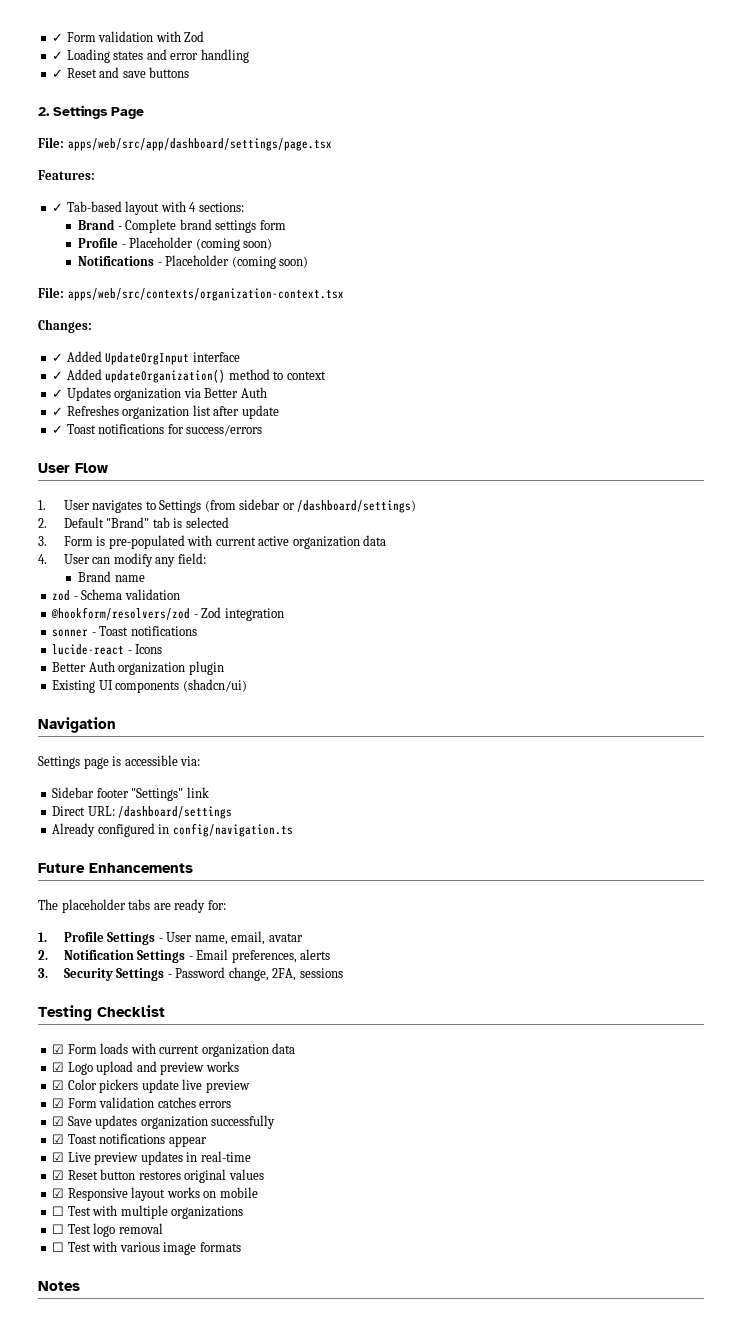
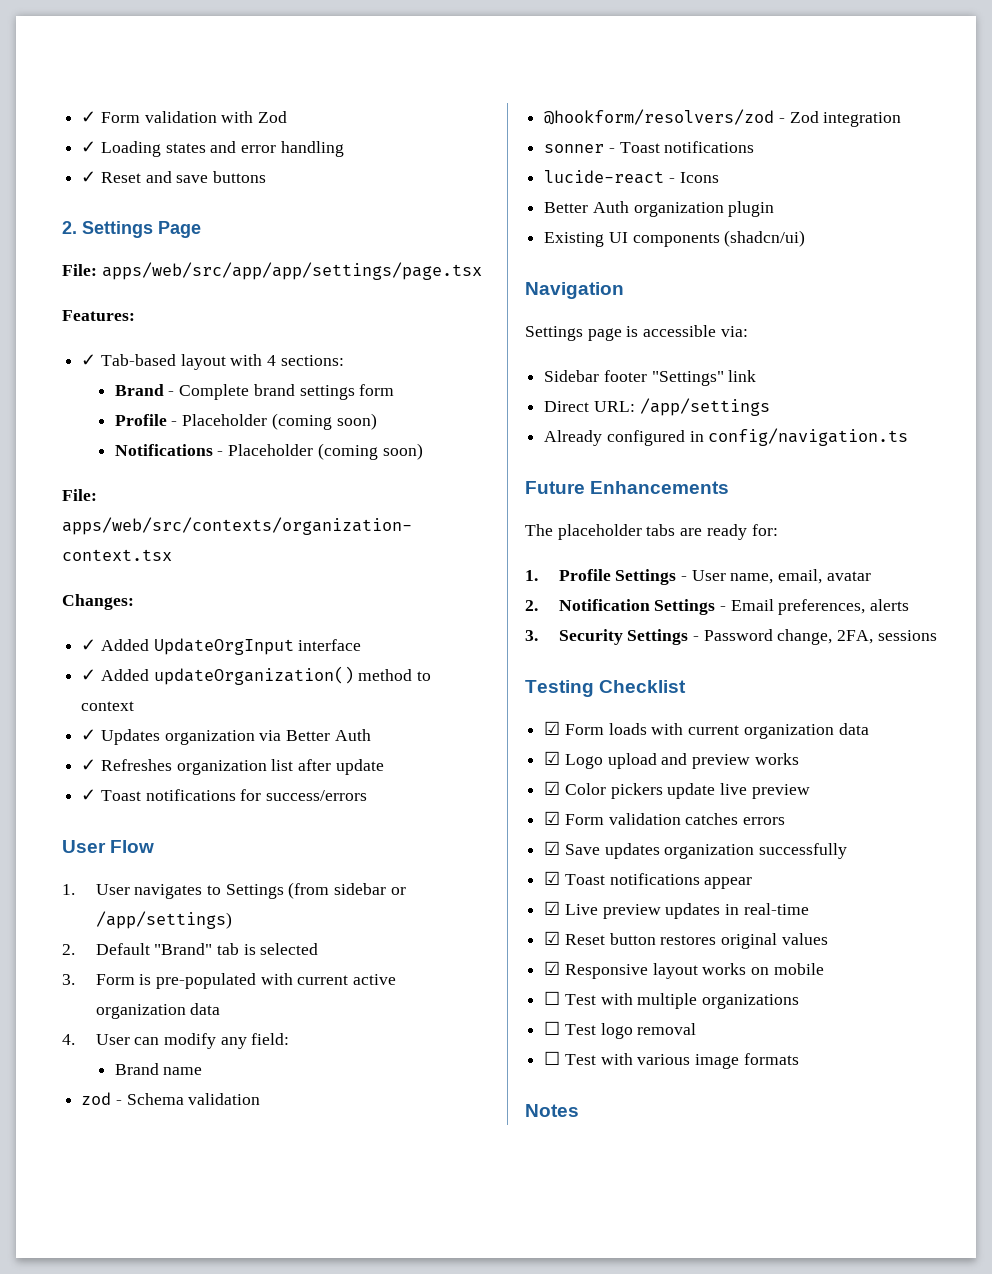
[67,138,332,151] apps/web/src/app/dashboard/settings/page.tsx -> [101,262,482,280] apps/web/src/app/app/settings/page.tsx
[297,500,417,513] /dashboard/settings) -> [95,911,232,929] /app/settings)
[118,806,233,819] /dashboard/settings -> [639,398,770,416] /app/settings

